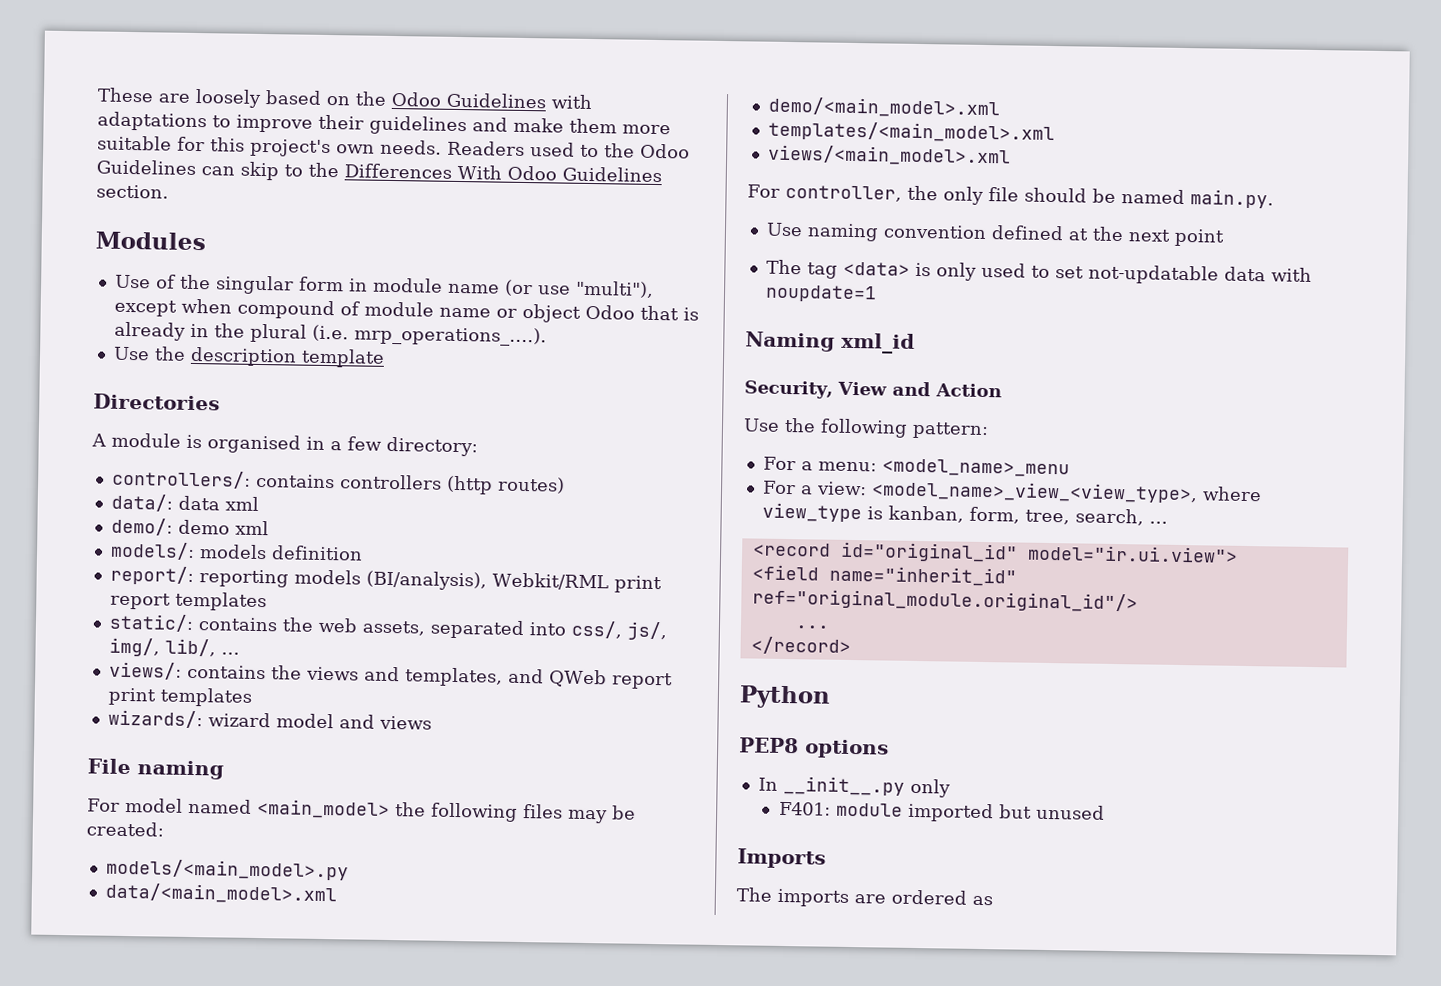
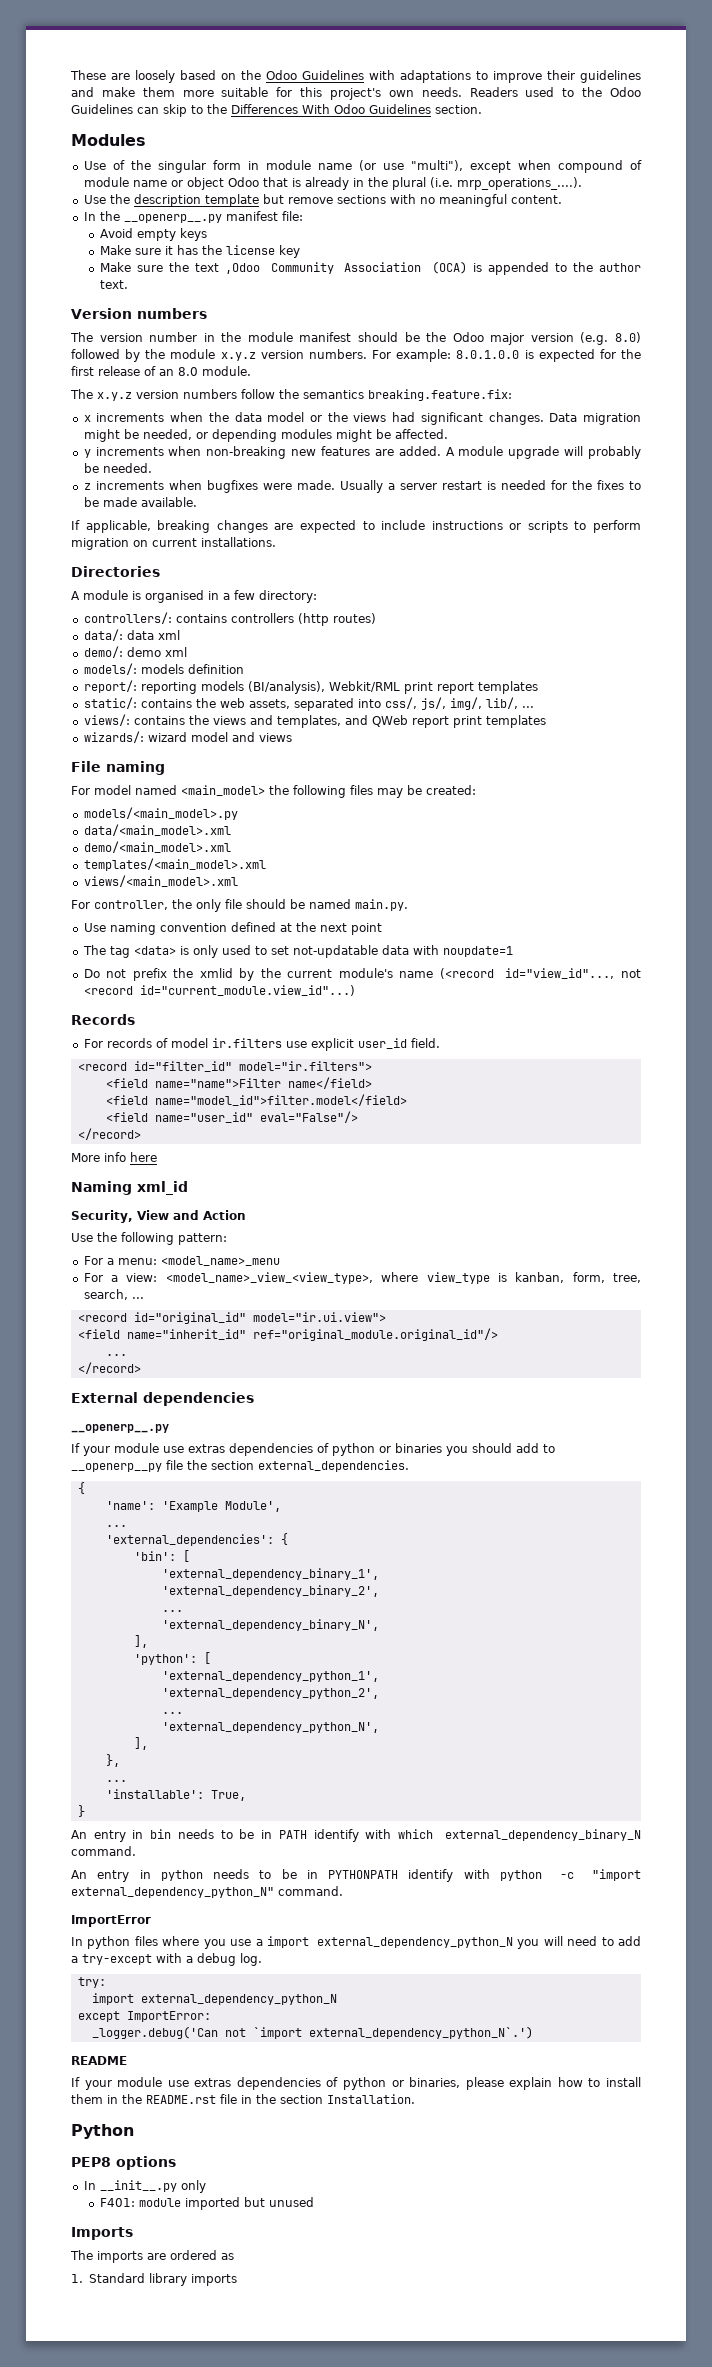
(385, 358) none -> [262,194,562,207] [83,211,303,223] [99,228,207,241] [99,245,300,258] [99,261,641,275] [99,280,128,289] [71,308,207,319] [70,332,641,345] [71,349,641,362] [71,366,251,376] [70,389,512,401] [83,412,641,425] [83,429,448,442] [83,446,641,459] [83,463,152,473] [83,480,641,493] [83,497,197,507] [71,520,641,533] [71,537,276,550] but remove sections with no meaningful content. // In the __openerp__.py manifest file: // Avoid empty keys // Make sure it has the license key // Make sure the text ,Odoo Community Association (OCA) is appended to the author text. // Version numbers // The version number in the module manifest should be the Odoo major version (e.g. 8.0) followed by the module x.y.z version numbers. For example: 8.0.1.0.0 is expected for the first release of an 8.0 module. // The x.y.z version numbers follow the semantics breaking.feature.fix: // x increments when the data model or the views had significant changes. Data migration might be needed, or depending modules might be affected. // y increments when non-breaking new features are added. A module upgrade will probably be needed. // z increments when bugfixes were made. Usually a server restart is needed for the fixes to be made available. // If applicable, breaking changes are expected to include instructions or scripts to perform migration on current installations.
(877, 293) none -> [83,968,641,981] [83,985,355,996] [71,1014,135,1025] [83,1038,440,1051] [77,1061,372,1072] [105,1077,372,1089] [105,1094,407,1106] [105,1111,358,1123] [77,1128,141,1140] [71,1152,157,1162] // Do not prefix the xmlid by the current module's name (<record id="view_id"..., not <record id="current_module.view_id"...) // Records // For records of model ir.filters use explicit user_id field. // <record id="filter_id" model="ir.filters"> // <field name="name">Filter name</field> // <field name="model_id">filter.model</field> // <field name="user_id" eval="False"/> // </record> // More info here
(851, 645) none -> [71,1392,254,1406] [71,1424,169,1433] [71,1443,555,1456] [71,1460,409,1472] [77,1482,85,1494] [105,1501,281,1512] [105,1525,127,1527] [105,1533,288,1546] [133,1550,190,1562] [161,1568,379,1580] [161,1585,379,1597] [161,1610,183,1612] [161,1619,379,1631] [133,1635,148,1648] [133,1652,211,1665] [161,1671,379,1682] [161,1688,379,1699] [161,1712,183,1714] [161,1722,379,1733] [133,1737,148,1750] [105,1754,120,1767] [105,1780,127,1782] [105,1789,246,1801] [77,1805,85,1817] [71,1829,641,1842] [71,1846,136,1856] [71,1869,641,1882] [71,1886,343,1898] [71,1915,151,1927] [71,1936,641,1949] [71,1953,262,1966] [77,1977,106,1988] [91,1993,337,2005] [77,2011,211,2022] [91,2026,533,2039] [71,2056,127,2065] [71,2077,641,2090] [71,2094,415,2104] // External dependencies // __openerp__.py // If your module use extras dependencies of python or binaries you should add to __openerp__py file the section external_dependencies. // { // 'name': 'Example Module', // ... // 'external_dependencies': { // 'bin': [ // 'external_dependency_binary_1', // 'external_dependency_binary_2', // ... // 'external_dependency_binary_N', // ], // 'python': [ // 'external_dependency_python_1', // 'external_dependency_python_2', // ... // 'external_dependency_python_N', // ], // }, // ... // 'installable': True, // } // An entry in bin needs to be in PATH identify with which external_dependency_binary_N command. // An entry in python needs to be in PYTHONPATH identify with python -c "import external_dependency_python_N" command. // ImportError // In python files where you use a import external_dependency_python_N you will need to add a try-except with a debug log. // try: // import external_dependency_python_N // except ImportError: // _logger.debug('Can not `import external_dependency_python_N`.') // README // If your module use extras dependencies of python or binaries, please explain how to install them in the README.rst file in the section Installation.
(993, 900) none -> [71,2273,237,2286] // 1. Standard library imports

